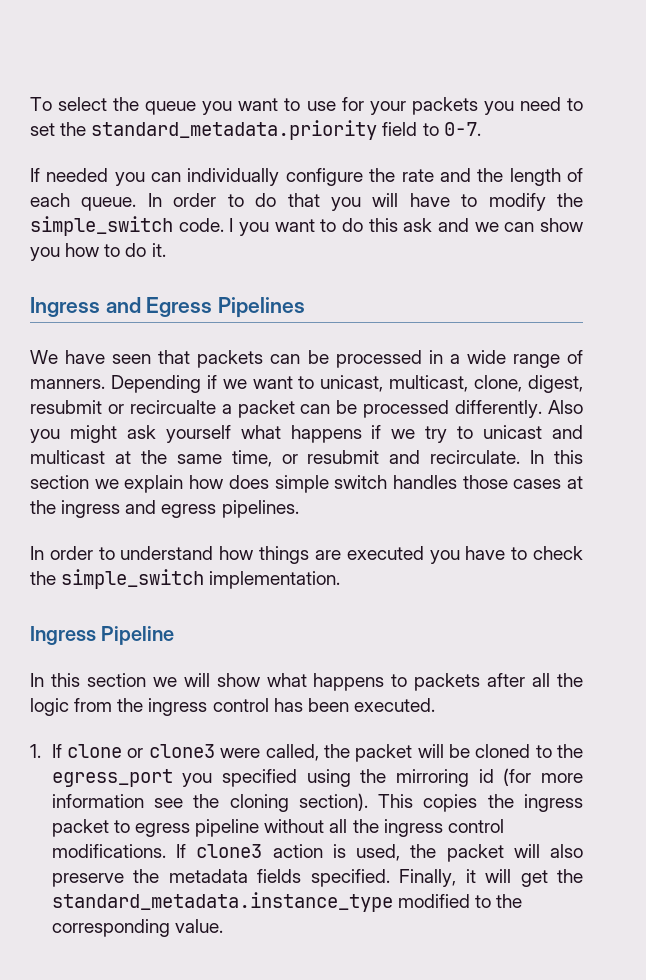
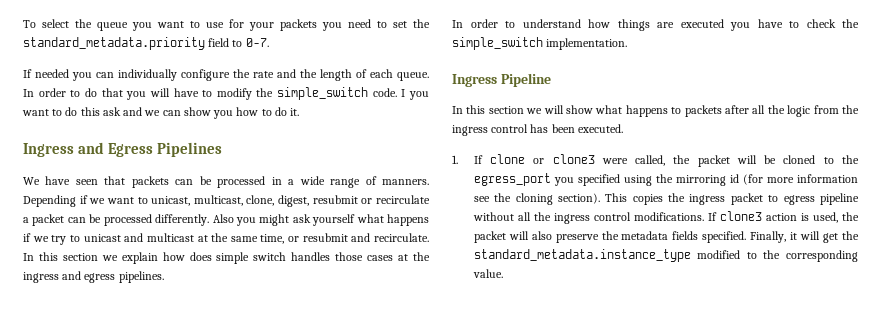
[129,400,216,414] recircualte -> [375,195,430,204] recirculate

